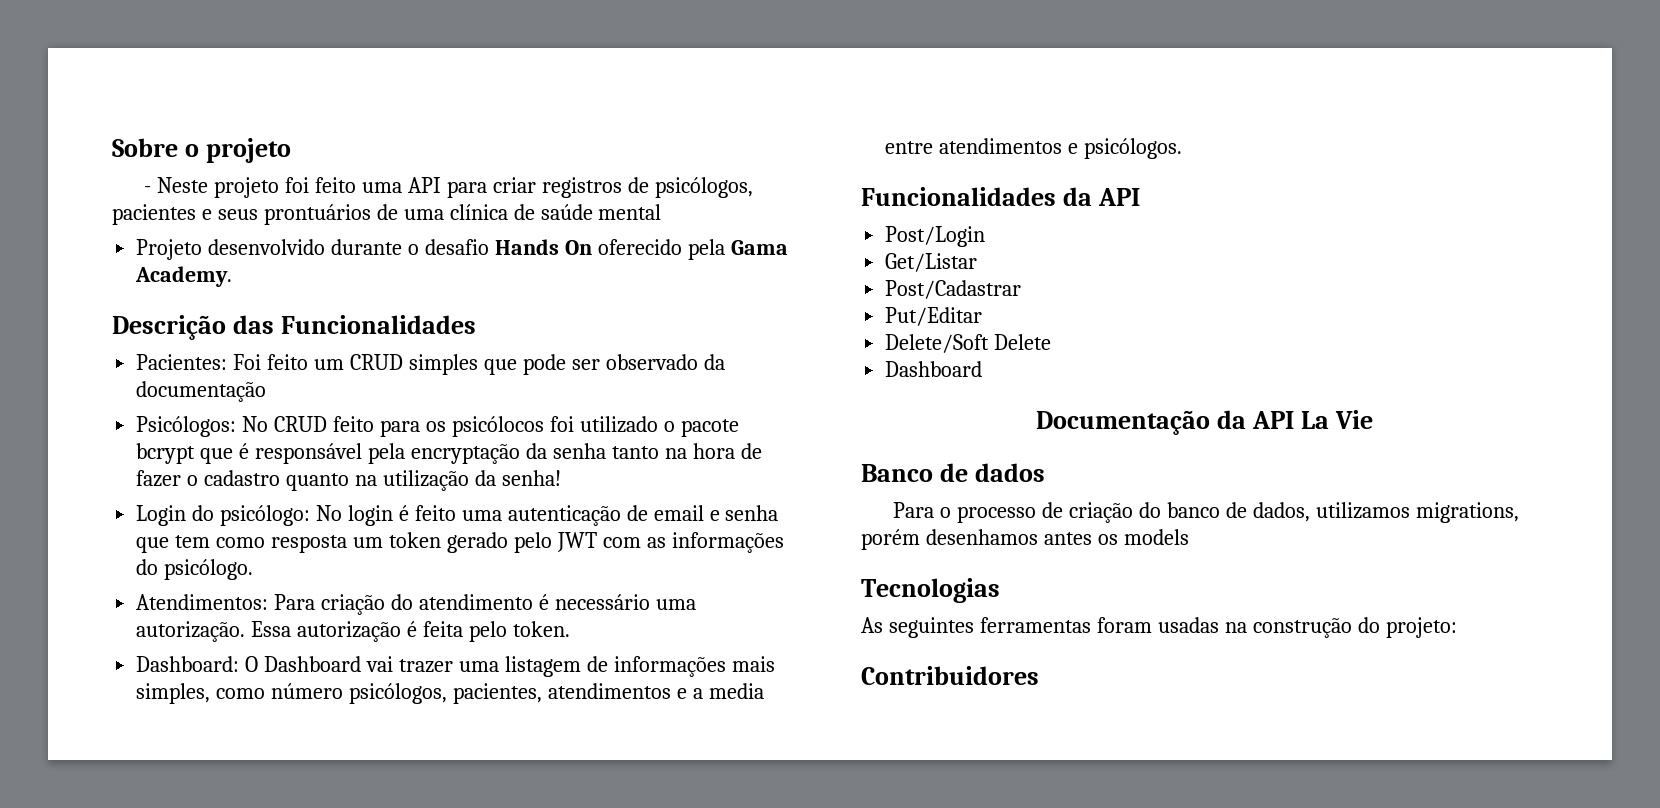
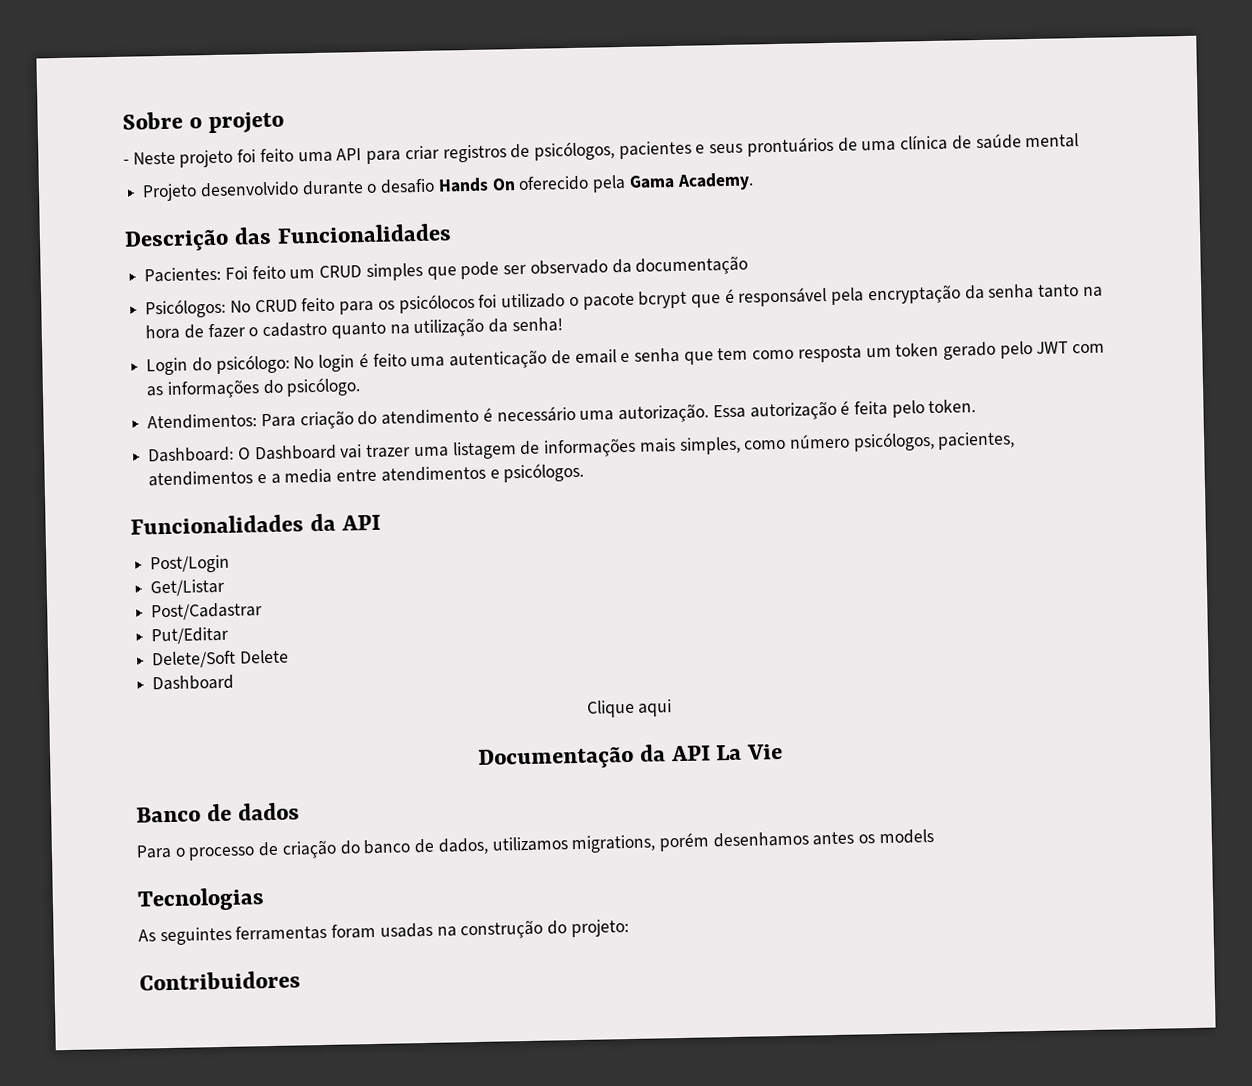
(983, 369) none -> [586,699,673,718] // Clique aqui

